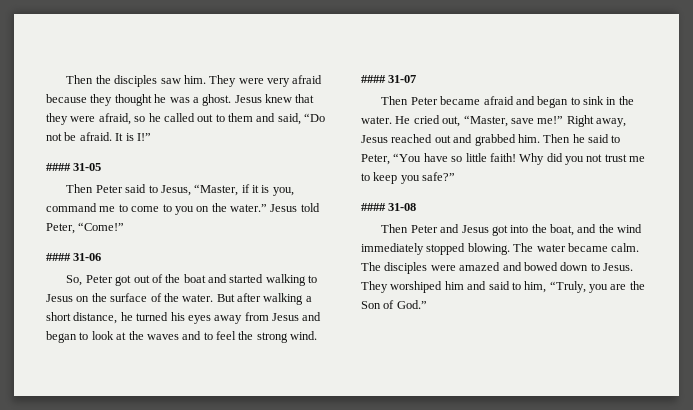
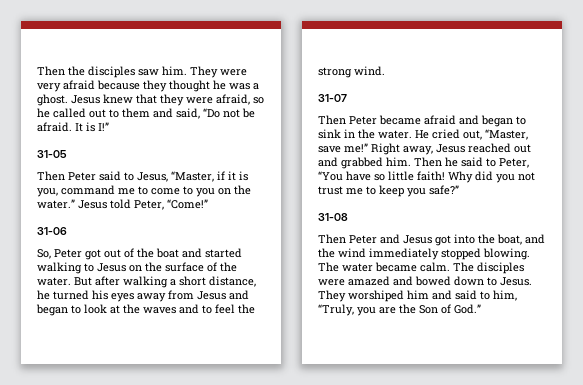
[46,163,71,171] #### -> (109, 126) none
[46,253,71,261] #### -> (208, 204) none
[361,75,386,83] #### -> (385, 71) none
[361,203,386,211] #### -> (459, 190) none

